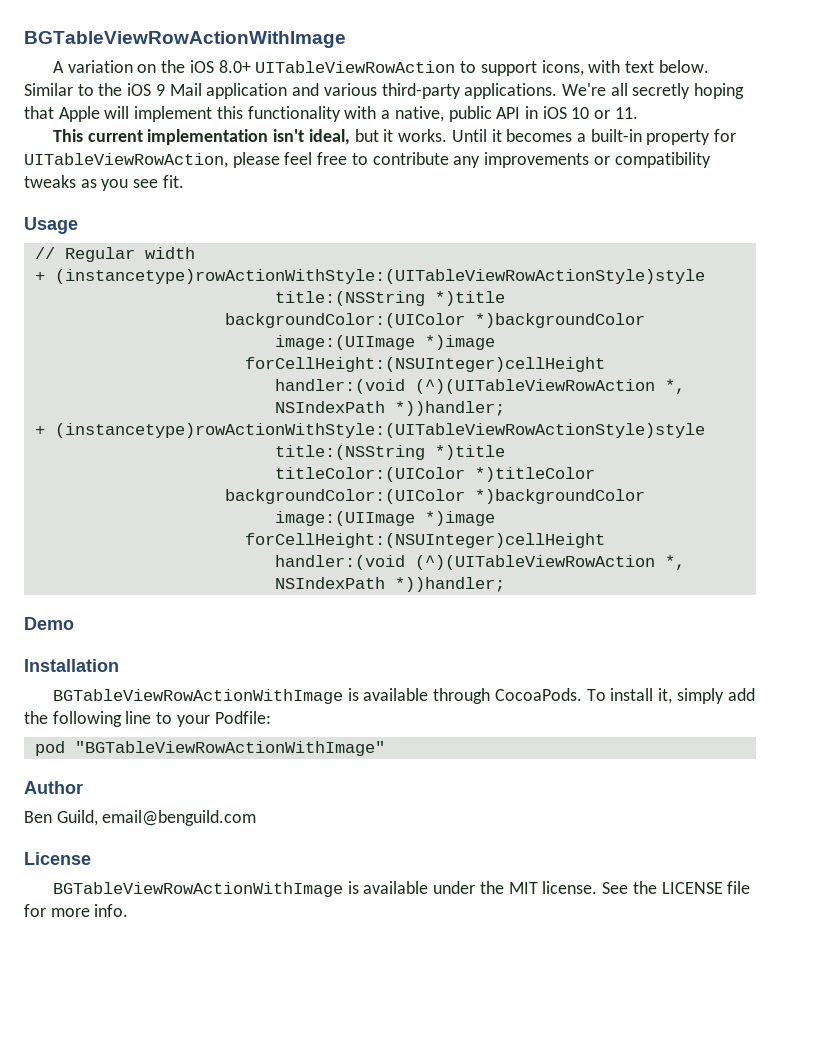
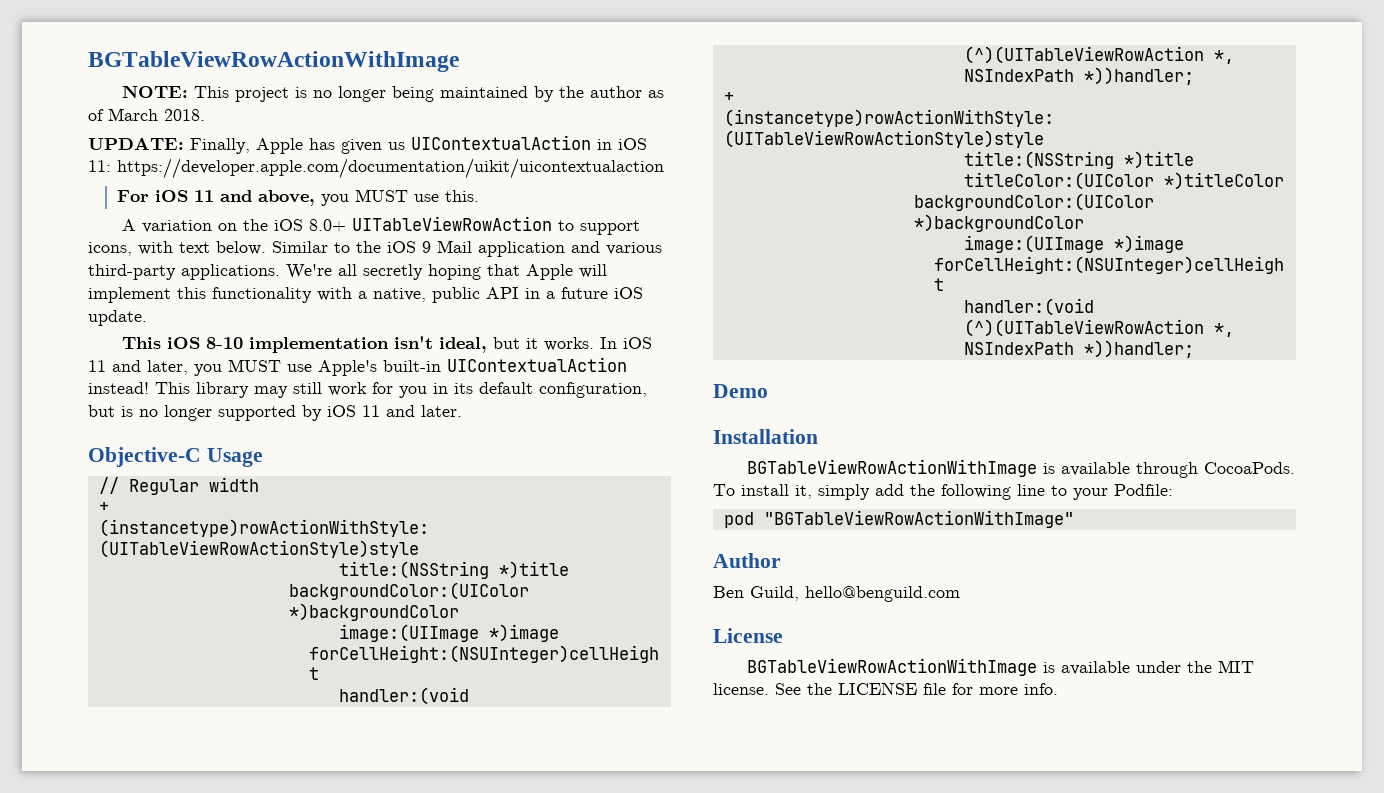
[24,31,346,48] BGTableViewRowActionWithImage -> [88,51,459,72] [122,85,665,102] [88,108,205,121] [88,135,647,154] [88,158,664,179] [117,189,480,206] BGTableViewRowActionWithImage // NOTE: This project is no longer being maintained by the author as of March 2018. // UPDATE: Finally, Apple has given us UIContextualAction in iOS 11: https://developer.apple.com/documentation/uikit/uicontextualaction // For iOS 11 and above, you MUST use this.
[542,106,638,119] [53,129,143,142] iOS 10 or 11. // This current -> [546,287,643,299] [88,310,147,326] [122,337,244,349] a future iOS update. // This iOS 8-10
[451,129,737,145] [24,152,711,168] [24,175,184,191] Until it becomes a built-in property for UITableViewRowAction, please feel free to contribute any improvements or compatibility tweaks as you see fit. // -> [600,337,653,349] [88,357,627,376] [88,382,647,398] [88,405,462,421] [88,447,201,467] In iOS 11 and later, you MUST use Apple's built-in UIContextualAction instead! This library may still work for you in its default configuration, but is no longer supported by iOS 11 and later. // Objective-C
[102,810,257,826] email@benguild.com -> [805,586,960,602] hello@benguild.com

